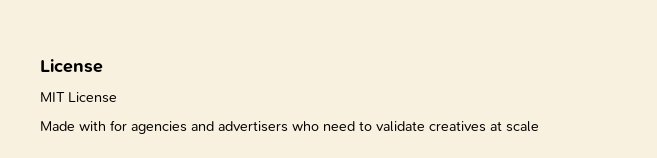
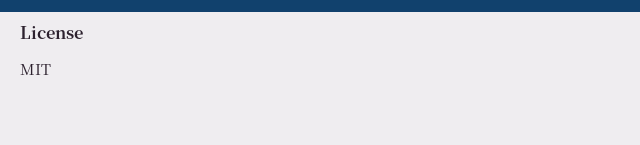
[68,92,117,103] [40,120,539,134] License // Made with for agencies and advertisers who need to validate creatives at scale -> (51, 69) none

